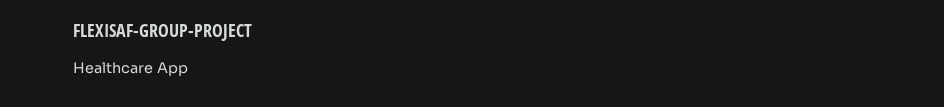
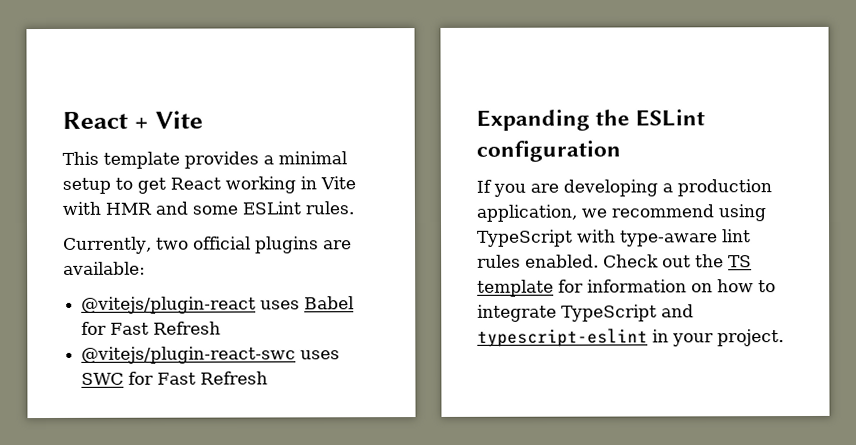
[73,24,252,41] [73,62,188,76] FLEXISAF-GROUP-PROJECT // Healthcare App -> [62,110,204,129] [62,151,347,169] [62,176,356,194] [62,201,354,215] [63,236,352,254] [63,261,146,275] [81,296,355,314] [81,321,222,335] [81,346,341,364] [81,371,269,385] [476,109,706,131] [476,140,621,162] [476,179,772,197] [476,204,766,222] [477,229,751,247] [477,254,752,268] [477,279,776,297] [477,304,694,322] [477,328,784,347] React + Vite // This template provides a minimal setup to get React working in Vite with HMR and some ESLint rules. // Currently, two official plugins are available: // @vitejs/plugin-react uses Babel for Fast Refresh // @vitejs/plugin-react-swc uses SWC for Fast Refresh // Expanding the ESLint configuration // If you are developing a production application, we recommend using TypeScript with type-aware lint rules enabled. Check out the TS template for information on how to integrate TypeScript and typescript-eslint in your project.

